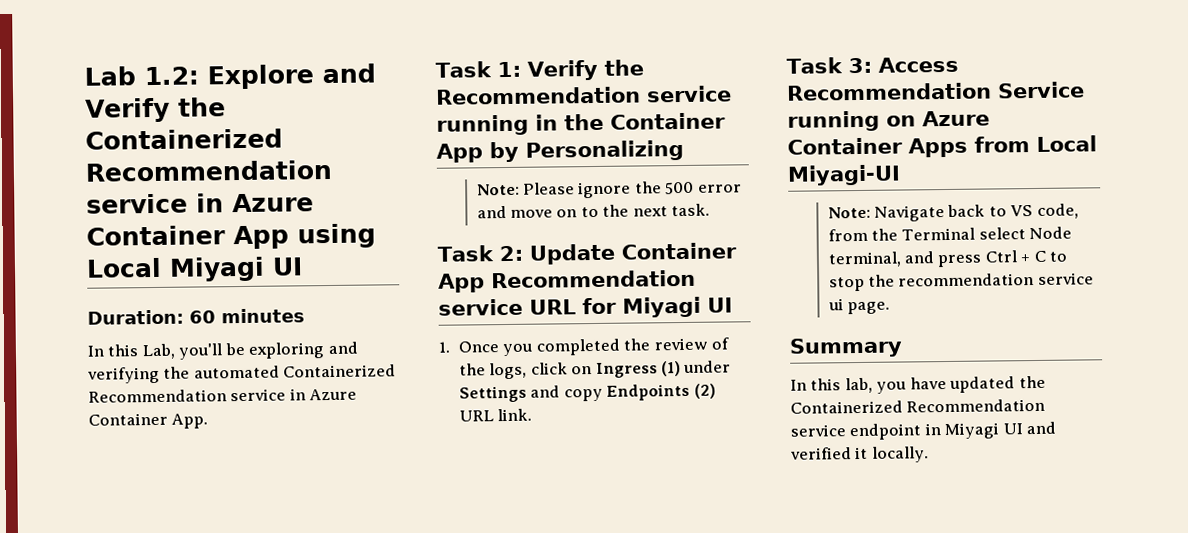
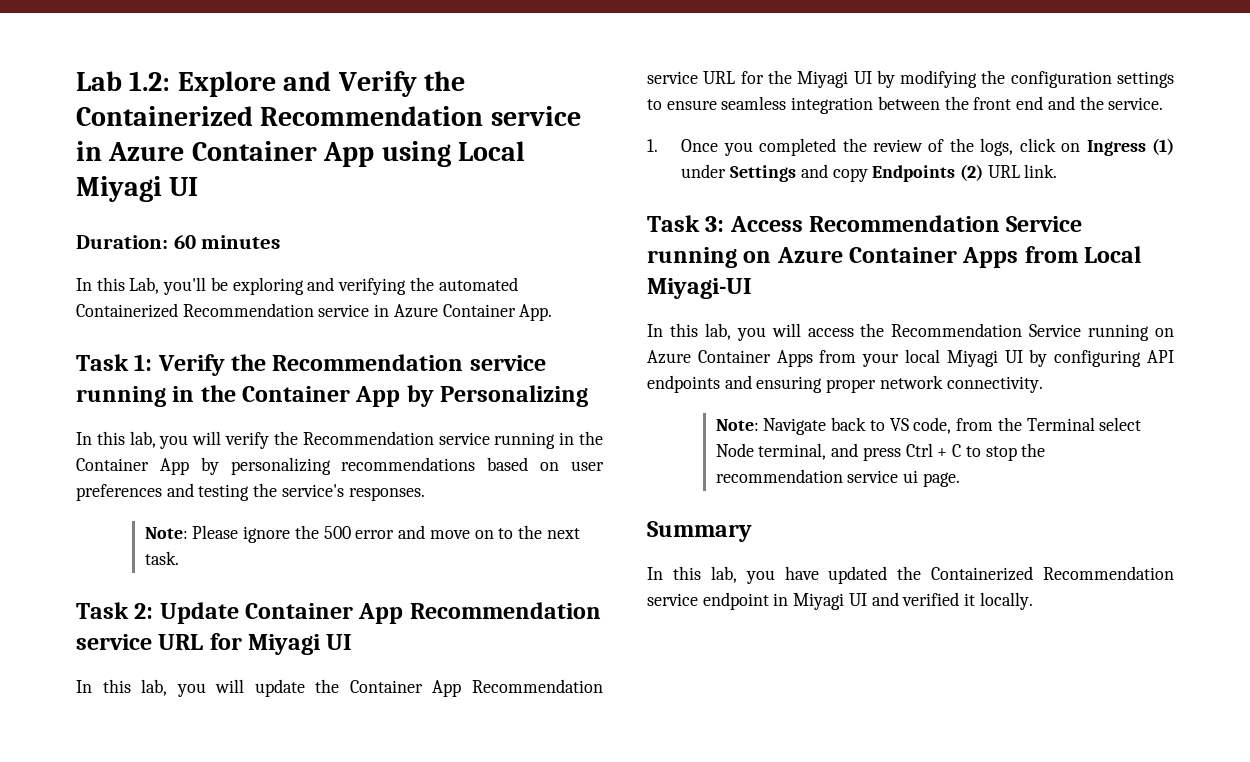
(684, 150) none -> [76,431,603,449] [76,457,604,475] [76,483,425,501] // In this lab, you will verify the Recommendation service running in the Container App by personalizing recommendations based on user preferences and testing the service's responses.
(733, 305) none -> [76,679,603,697] [647,70,1174,88] [647,96,1164,114] // In this lab, you will update the Container App Recommendation service URL for the Miyagi UI by modifying the configuration settings to ensure seamless integration between the front end and the service.
(901, 175) none -> [647,323,1174,341] [647,349,1174,367] [647,375,1043,393] // In this lab, you will access the Recommendation Service running on Azure Container Apps from your local Miyagi UI by configuring API endpoints and ensuring proper network connectivity.

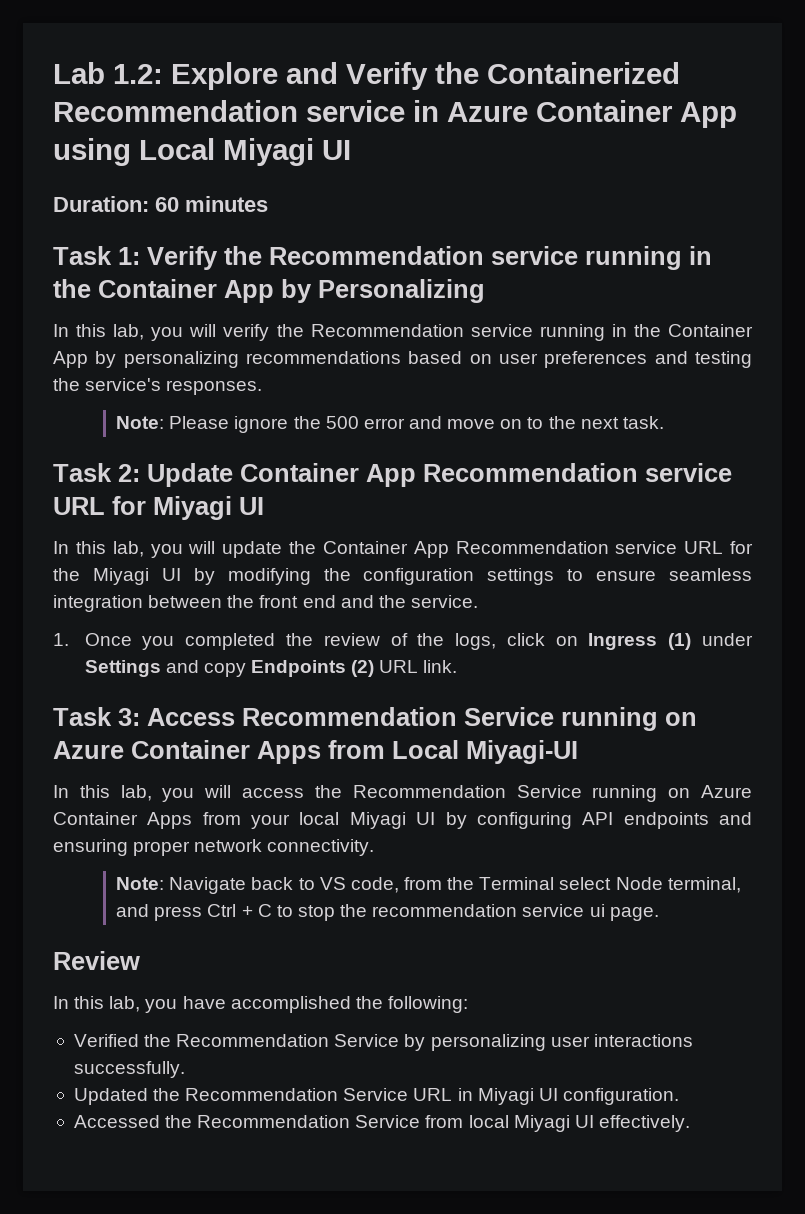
[76,277,518,295] [76,303,553,321] // In this Lab, you'll be exploring and verifying the automated Containerized Recommendation service in Azure Container App. -> (268, 204) none
[647,521,752,542] Summary -> [53,951,140,970] Review
[828,566,1174,584] [647,592,1033,610] updated the Containerized Recommendation service endpoint in Miyagi UI and verified it locally. -> [230,996,468,1013] [73,1034,693,1051] [73,1061,185,1078] [73,1088,679,1105] [73,1115,690,1132] accomplished the following: // Verified the Recommendation Service by personalizing user interactions successfully. // Updated the Recommendation Service URL in Miyagi UI configuration. // Accessed the Recommendation Service from local Miyagi UI effectively.

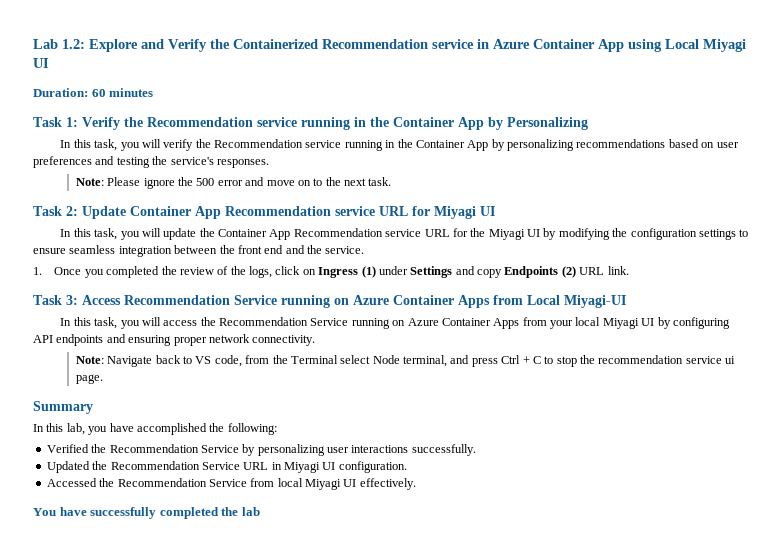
[113,324,145,340] lab, -> [94,139,118,151] task,
[112,541,144,557] lab, -> [94,228,118,240] task,
[120,785,152,801] lab, -> [94,317,118,329] task,
[53,951,140,970] Review -> [33,401,93,414] Summary
(690, 1123) none -> [33,507,260,519] // You have successfully completed the lab

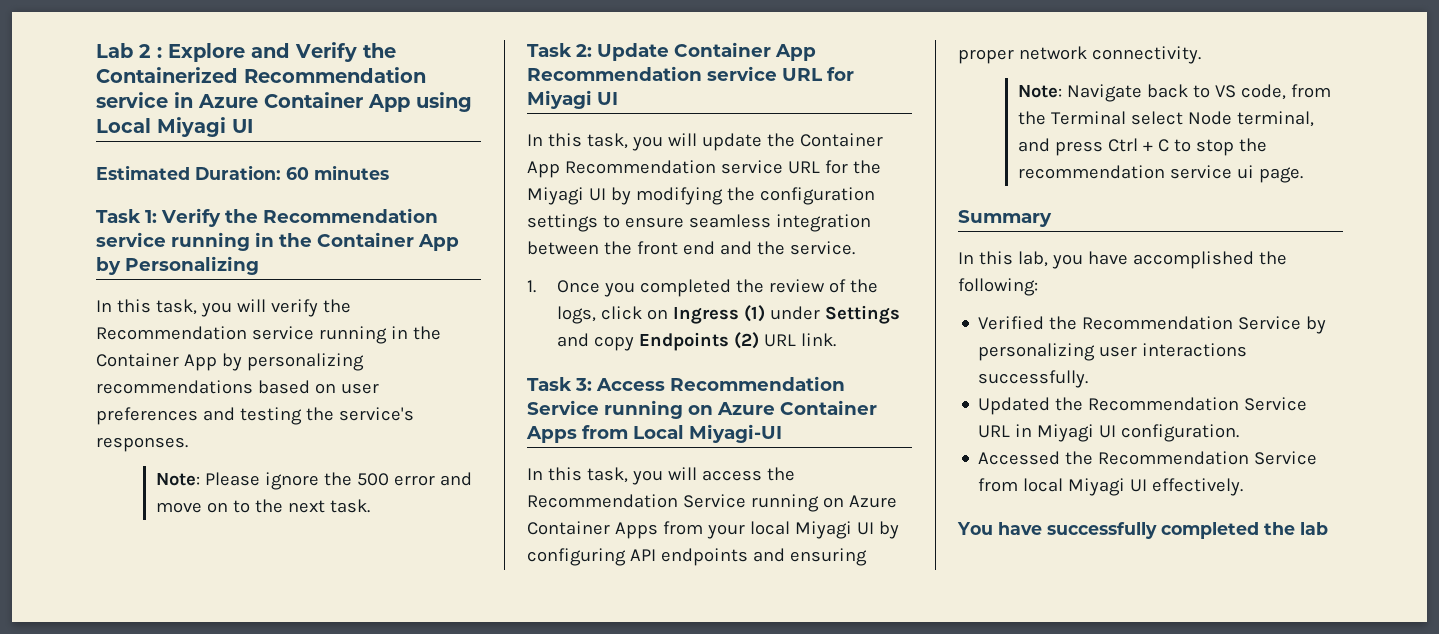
[62,39,85,49] 1.2: -> [139,44,162,58] 2 :
(49, 63) none -> [96,165,190,180] Estimated

